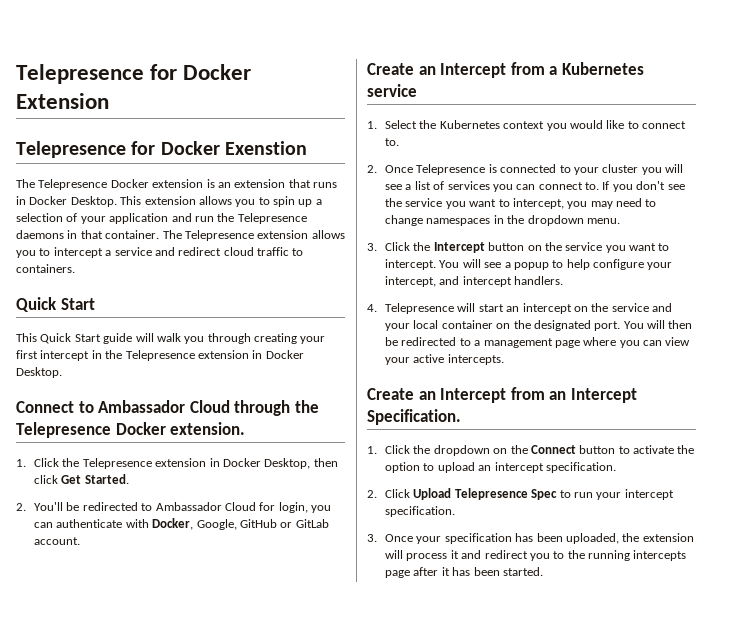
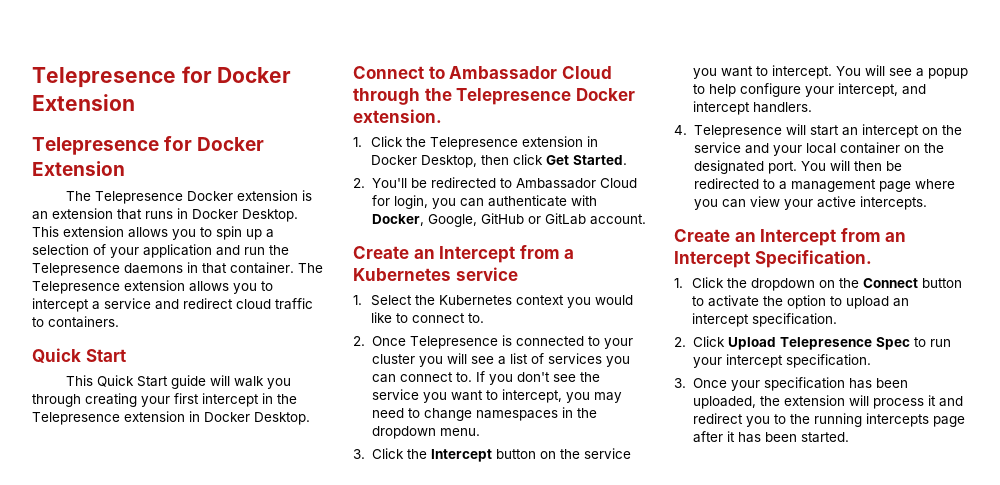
[224,141,307,155] Exenstion -> [32,161,125,176] Extension

